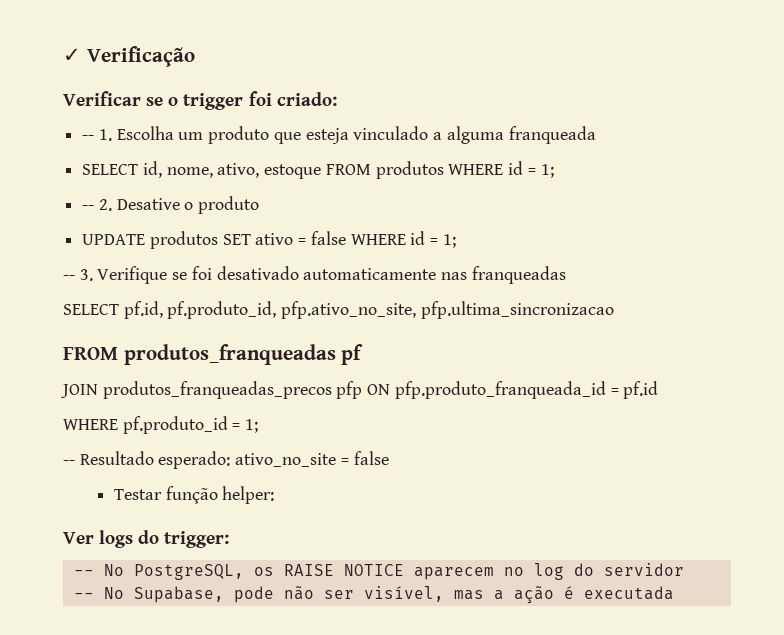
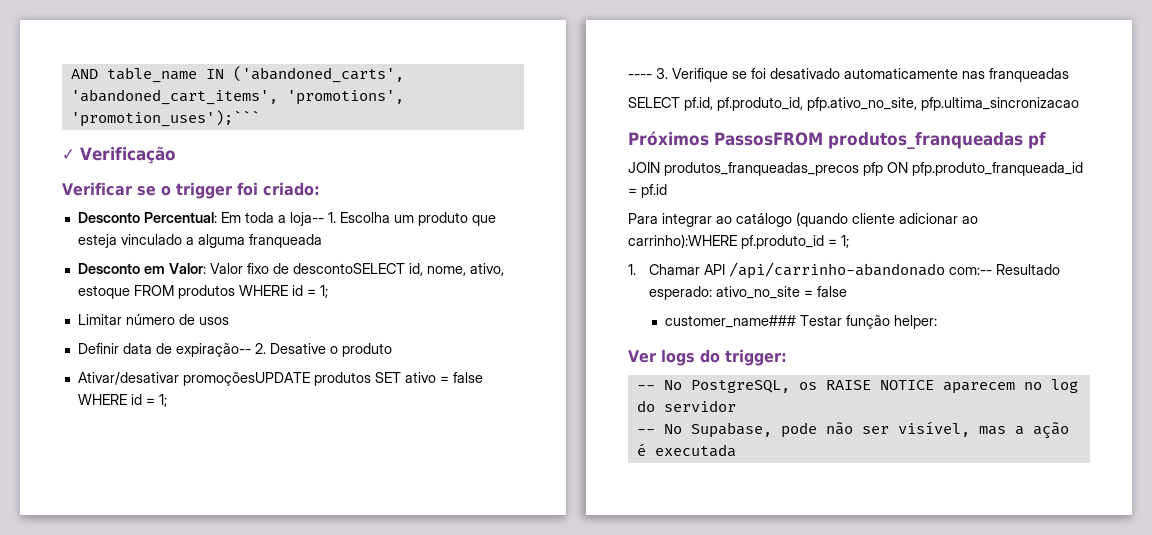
(63, 55) none -> [70,66,404,83] [70,89,404,105] [70,110,260,127] AND table_name IN ('abandoned_carts', 'abandoned_cart_items', 'promotions', 'promotion_uses');``` //
[82,135,95,140] -- -> [77,212,324,226] Desconto Percentual: Em toda a loja--
[82,164,139,175] SELECT -> [77,263,405,274] Desconto em Valor: Valor fixo de descontoSELECT
[82,205,95,210] -- -> [77,314,229,325] [77,343,251,357] Limitar número de usos // Definir data de expiração--
[82,234,146,245] UPDATE -> [77,372,310,386] Ativar/desativar promoçõesUPDATE
[63,275,75,280] -- -> [628,74,652,79] ----
[63,347,118,360] FROM -> [628,131,823,146] Próximos PassosFROM
[63,416,259,434] [63,460,75,465] WHERE pf.produto_id = 1; // -- -> [628,212,978,227] [628,234,849,249] [628,262,993,279] Para integrar ao catálogo (quando cliente adicionar ao carrinho):WHERE pf.produto_id = 1; // 1. Chamar API /api/carrinho-abandonado com:--
(389, 458) none -> [665,315,797,328] customer_name###

